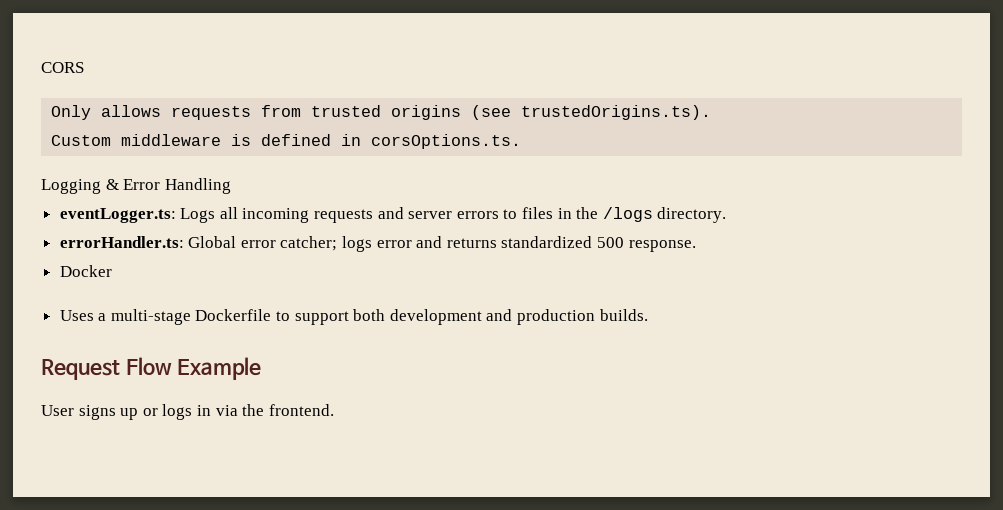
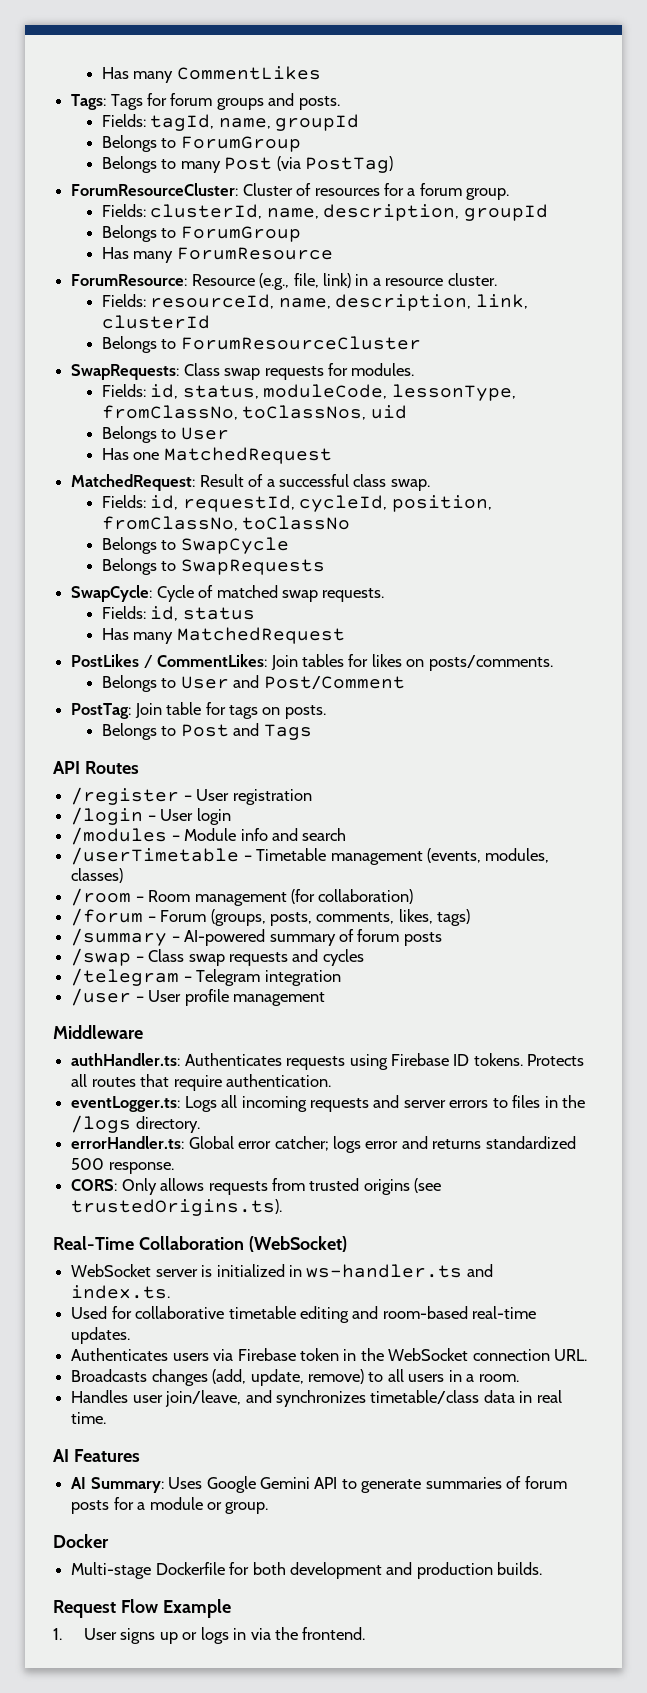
[41,62,84,73] [51,105,712,120] [51,134,522,149] [41,178,231,194] CORS // Only allows requests from trusted origins (see trustedOrigins.ts). // Custom middleware is defined in corsOptions.ts. // Logging & Error Handling -> [101,66,321,83] [71,93,340,110] [101,114,360,131] [101,135,301,152] [101,156,394,173] [71,183,510,200] [101,204,548,221] [101,225,301,242] [101,247,333,263] [71,273,497,290] [101,294,528,311] [101,315,210,329] [101,336,421,353] [71,363,415,380] [101,384,516,401] [101,405,407,420] [101,426,229,443] [101,447,332,464] [71,474,430,491] [101,495,492,512] [101,516,351,531] [101,537,289,554] [101,558,325,575] [71,585,385,602] [101,606,255,621] [101,627,345,644] [71,654,553,671] [101,675,405,692] [71,702,326,719] [101,723,312,740] [53,761,139,774] [71,787,312,805] [71,807,231,825] [71,827,347,845] [71,847,550,865] [71,868,124,883] [71,888,414,906] [71,908,471,926] [71,928,442,946] [71,948,364,966] [71,968,341,986] [71,988,325,1006] [53,1025,143,1039] [71,1053,585,1070] [71,1074,331,1091] Has many CommentLikes // Tags: Tags for forum groups and posts. // Fields: tagId, name, groupId // Belongs to ForumGroup // Belongs to many Post (via PostTag) // ForumResourceCluster: Cluster of resources for a forum group. // Fields: clusterId, name, description, groupId // Belongs to ForumGroup // Has many ForumResource // ForumResource: Resource (e.g., file, link) in a resource cluster. // Fields: resourceId, name, description, link, clusterId // Belongs to ForumResourceCluster // SwapRequests: Class swap requests for modules. // Fields: id, status, moduleCode, lessonType, fromClassNo, toClassNos, uid // Belongs to User // Has one MatchedRequest // MatchedRequest: Result of a successful class swap. // Fields: id, requestId, cycleId, position, fromClassNo, toClassNo // Belongs to SwapCycle // Belongs to SwapRequests // SwapCycle: Cycle of matched swap requests. // Fields: id, status // Has many MatchedRequest // PostLikes / CommentLikes: Join tables for likes on posts/comments. // Belongs to User and Post/Comment // PostTag: Join table for tags on posts. // Belongs to Post and Tags // API Routes // /register – User registration // /login – User login // /modules – Module info and search // /userTimetable – Timetable management (events, modules, classes) // /room – Room management (for collaboration) // /forum – Forum (groups, posts, comments, likes, tags) // /summary – AI-powered summary of forum posts // /swap – Class swap requests and cycles // /telegram – Telegram integration // /user – User profile management // Middleware // authHandler.ts: Authenticates requests using Firebase ID tokens. Protects all routes that require authentication.
[59,265,112,277] [59,309,349,325] Docker // Uses a multi-stage Dockerfile to support -> [71,1178,442,1195] [71,1199,283,1216] [53,1236,347,1252] [71,1264,493,1278] [71,1285,171,1299] [71,1306,537,1323] [71,1327,131,1344] [71,1348,588,1361] [71,1369,519,1386] [71,1390,562,1407] [71,1412,107,1424] [53,1449,140,1462] [71,1476,567,1493] [71,1497,269,1514] [53,1534,109,1548] [71,1562,250,1579] CORS: Only allows requests from trusted origins (see trustedOrigins.ts). // Real-Time Collaboration (WebSocket) // WebSocket server is initialized in ws-handler.ts and index.ts. // Used for collaborative timetable editing and room-based real-time updates. // Authenticates users via Firebase token in the WebSocket connection URL. // Broadcasts changes (add, update, remove) to all users in a room. // Handles user join/leave, and synchronizes timetable/class data in real time. // AI Features // AI Summary: Uses Google Gemini API to generate summaries of forum posts for a module or group. // Docker // Multi-stage Dockerfile for
(262, 368) none -> [53,1628,62,1640] 1.

